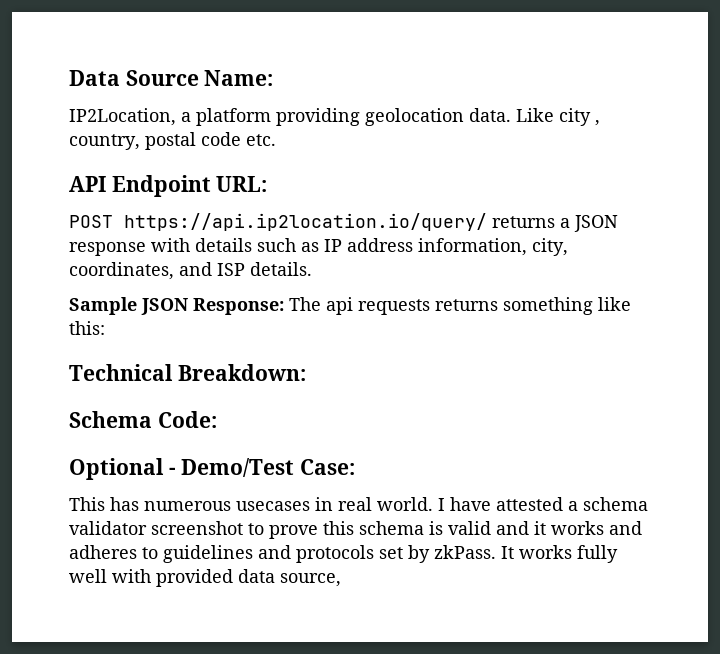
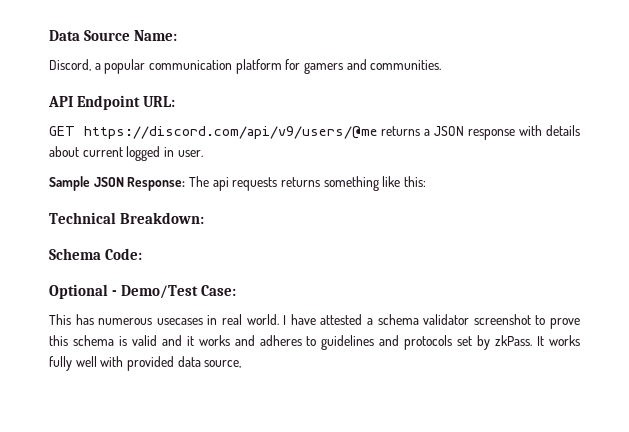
[69,108,600,126] [69,132,276,150] IP2Location, a platform providing geolocation data. Like city , country, postal code etc. -> [49,59,442,74] Discord, a popular communication platform for gamers and communities.
[69,213,487,231] POST https://api.ip2location.io/query/ -> [49,126,378,139] GET https://discord.com/api/v9/users/@me
[257,238,568,256] [69,262,312,280] such as IP address information, city, coordinates, and ISP details. -> [49,146,203,161] about current logged in user.

